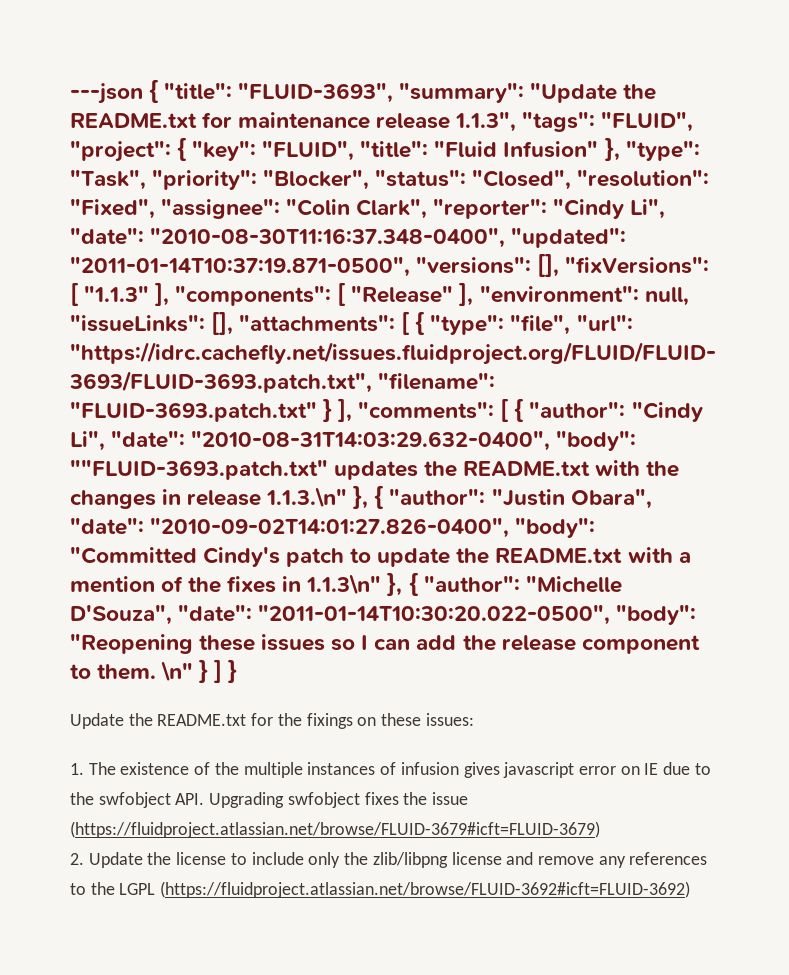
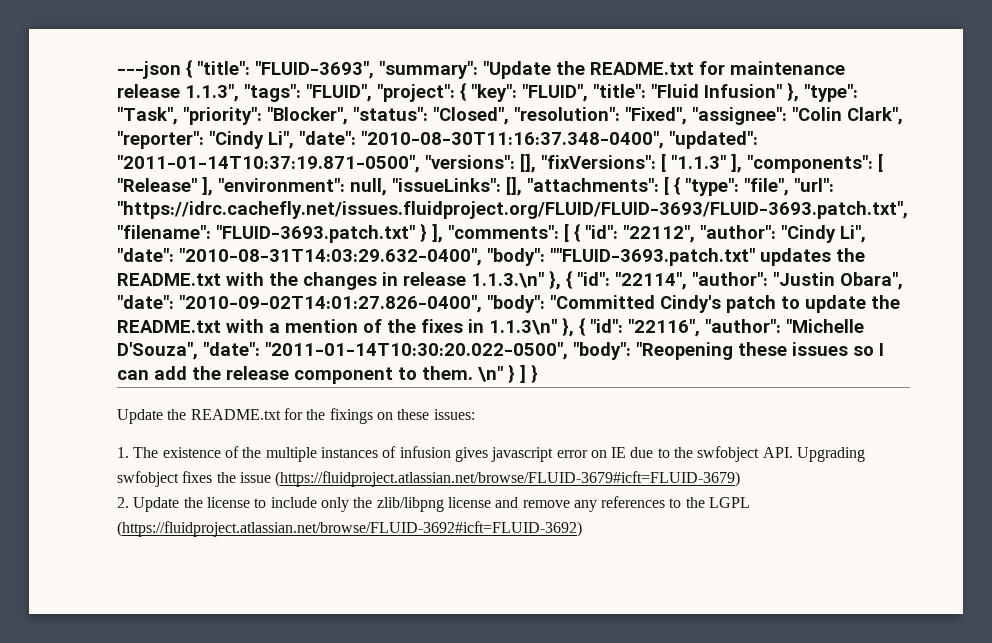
(524, 410) none -> [585,225,695,243] "id": "22112",
(384, 497) none -> [577,272,687,290] "id": "22114",
(418, 584) none -> [590,319,700,337] "id": "22116",

